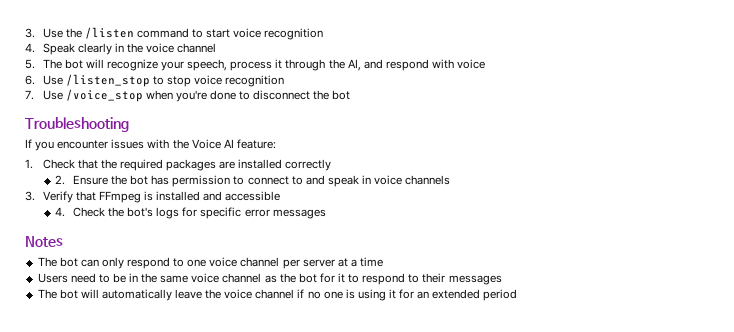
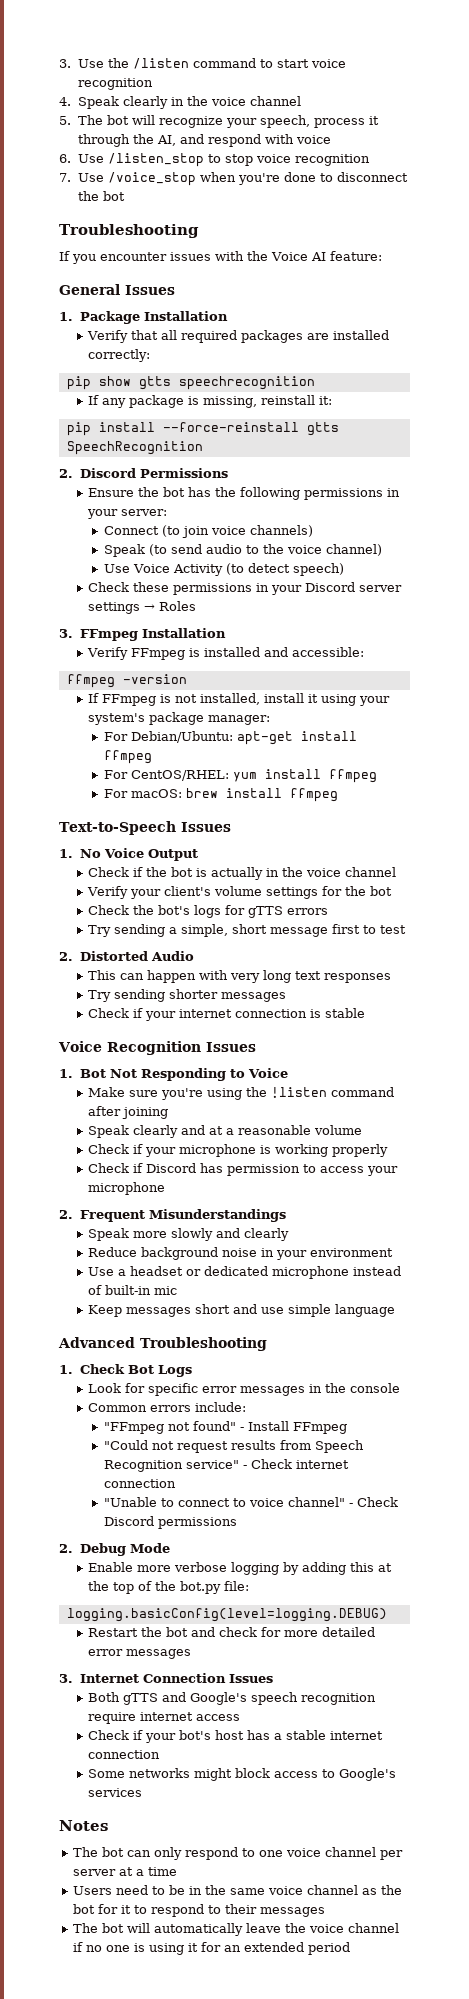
[25,159,332,171] [55,175,66,185] // 1. Check that the required packages are installed correctly // 2. -> [59,284,175,295] [59,311,228,324] [87,330,390,343] [88,349,151,362] [66,376,315,390] [88,395,333,408] [66,422,339,436] [66,441,203,455] [59,468,228,478] // General Issues // 1. Package Installation // Verify that all required packages are installed correctly: // pip show gtts speechrecognition // If any package is missing, reinstall it: // pip install --force-reinstall gtts SpeechRecognition // 2. Discord Permissions //
[172,175,451,187] [25,191,281,203] [55,207,66,217] permission to connect to and speak in voice channels // 3. Verify that FFmpeg is installed and accessible // 4. -> [215,487,401,500] [87,509,168,519] [103,525,313,538] [103,544,382,557] [103,563,344,576] [88,582,403,595] [88,601,197,614] [59,628,226,641] [87,647,365,660] [66,674,187,688] [88,693,391,706] [88,712,271,725] [103,731,357,745] [103,750,152,764] [103,769,377,783] [103,788,338,802] [59,821,231,835] [59,848,199,861] [88,867,397,880] [87,886,393,899] the following permissions in your server: // Connect (to join voice channels) // Speak (to send audio to the voice channel) // Use Voice Activity (to detect speech) // Check these permissions in your Discord server settings → Roles // 3. FFmpeg Installation // Verify FFmpeg is installed and accessible: // ffmpeg -version // If FFmpeg is not installed, install it using your system's package manager: // For Debian/Ubuntu: apt-get install ffmpeg // For CentOS/RHEL: yum install ffmpeg // For macOS: brew install ffmpeg // Text-to-Speech Issues // 1. No Voice Output // Check if the bot is actually in the voice channel // Verify your client's volume settings for the bot //
[200,207,326,219] specific error messages -> [248,906,329,918] [88,924,407,937] [59,951,194,961] [88,970,392,983] [88,989,287,1002] [88,1008,366,1021] [58,1041,256,1055] [59,1068,289,1081] [88,1087,395,1100] [88,1106,169,1119] [88,1125,363,1138] [88,1144,389,1157] [88,1163,399,1176] [88,1182,166,1195] [59,1209,286,1222] [88,1228,290,1241] [88,1247,394,1260] [88,1266,402,1279] [88,1285,178,1295] [88,1304,396,1317] [58,1337,267,1351] [59,1364,192,1377] [88,1383,401,1396] [88,1402,247,1412] [103,1421,347,1434] [103,1440,364,1453] [103,1459,349,1472] [103,1479,176,1488] [103,1497,398,1507] [103,1516,237,1529] [59,1543,170,1556] [88,1562,393,1575] [88,1581,250,1594] [66,1608,387,1622] [88,1627,376,1637] [88,1649,192,1659] [59,1673,273,1683] [88,1692,377,1705] [88,1712,241,1724] [88,1730,384,1743] [88,1750,161,1759] [88,1768,397,1781] [88,1788,143,1797] gTTS errors // Try sending a simple, short message first to test // 2. Distorted Audio // This can happen with very long text responses // Try sending shorter messages // Check if your internet connection is stable // Voice Recognition Issues // 1. Bot Not Responding to Voice // Make sure you're using the !listen command after joining // Speak clearly and at a reasonable volume // Check if your microphone is working properly // Check if Discord has permission to access your microphone // 2. Frequent Misunderstandings // Speak more slowly and clearly // Reduce background noise in your environment // Use a headset or dedicated microphone instead of built-in mic // Keep messages short and use simple language // Advanced Troubleshooting // 1. Check Bot Logs // Look for specific error messages in the console // Common errors include: // "FFmpeg not found" - Install FFmpeg // "Could not request results from Speech Recognition service" - Check internet connection // "Unable to connect to voice channel" - Check Discord permissions // 2. Debug Mode // Enable more verbose logging by adding this at the top of the bot.py file: // logging.basicConfig(level=logging.DEBUG) // Restart the bot and check for more detailed error messages // 3. Internet Connection Issues // Both gTTS and Google's speech recognition require internet access // Check if your bot's host has a stable internet connection // Some networks might block access to Google's services

